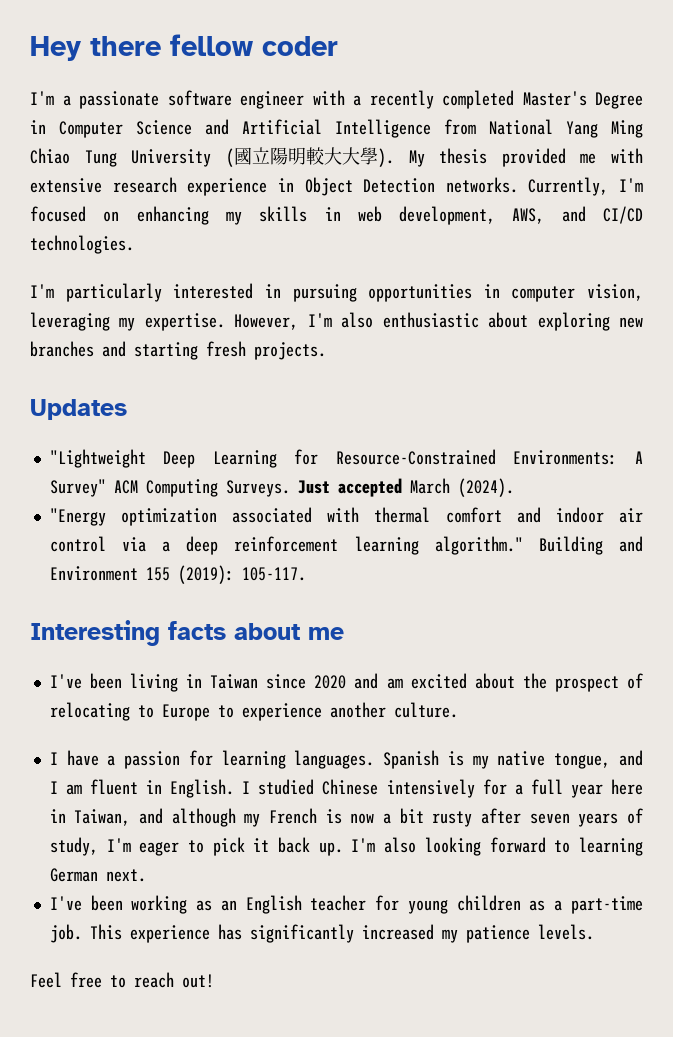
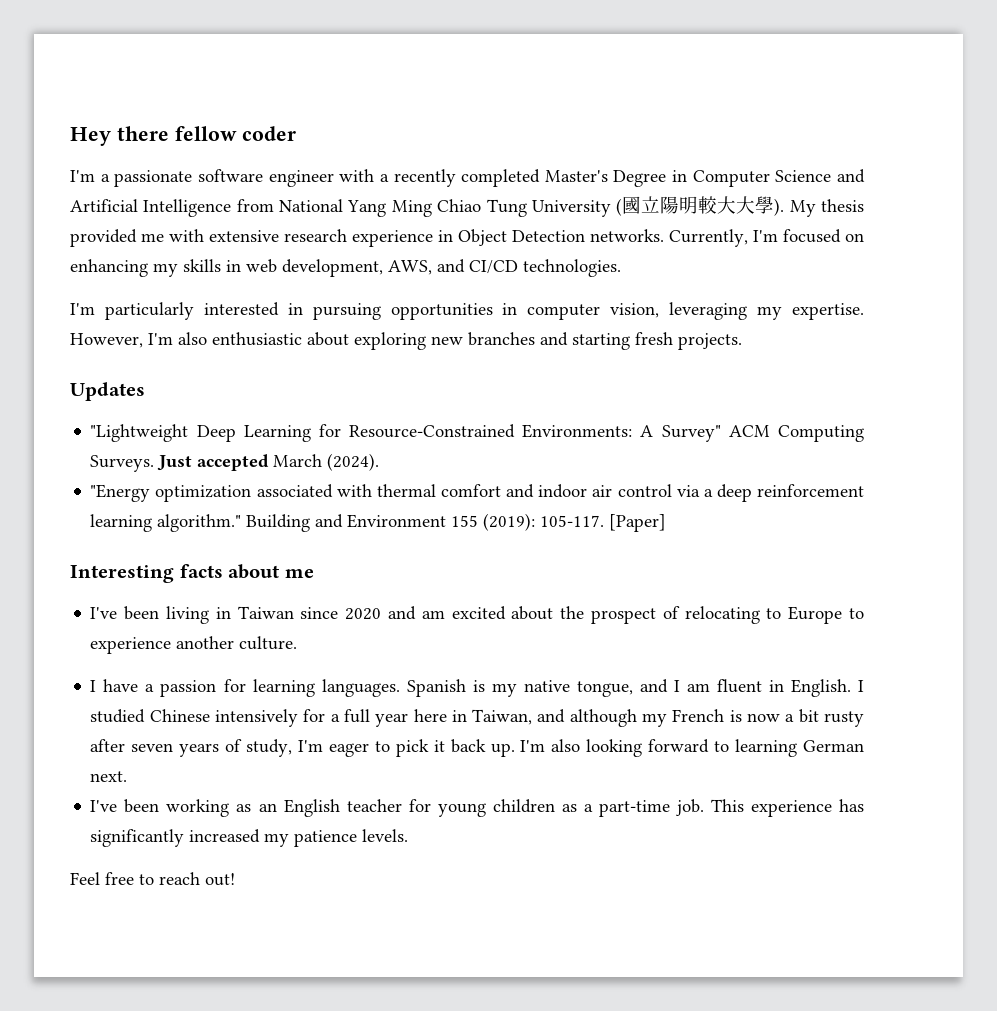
(306, 574) none -> [609,514,667,532] [Paper]

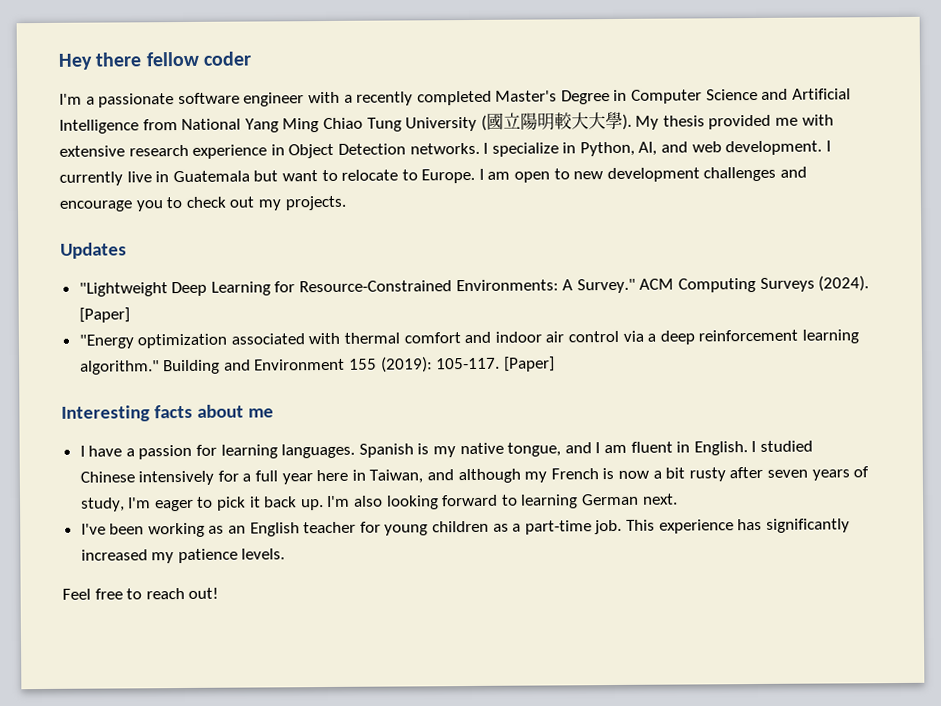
[669,229,864,247] [70,259,621,277] [70,302,864,320] [70,332,673,350] Currently, I'm focused on enhancing my skills in web development, AWS, and CI/CD technologies. // I'm particularly interested in pursuing opportunities in computer vision, leveraging my expertise. However, I'm also enthusiastic about exploring new branches and starting fresh -> [483,140,831,157] [59,166,808,186] [59,196,281,212] I specialize in Python, AI, and web development. I currently live in Guatemala but want to relocate to Europe. I am open to new development challenges and encourage you to check out my
[661,425,721,442] Survey" -> [576,278,636,294] Survey."
[90,454,323,472] Surveys. Just accepted March -> [759,277,815,292] Surveys
(380, 462) none -> [78,307,130,323] [Paper]
[90,606,864,624] [90,636,298,654] // I've been living in Taiwan since 2020 and am excited about the prospect of relocating to Europe to experience another culture. -> (274, 413) none

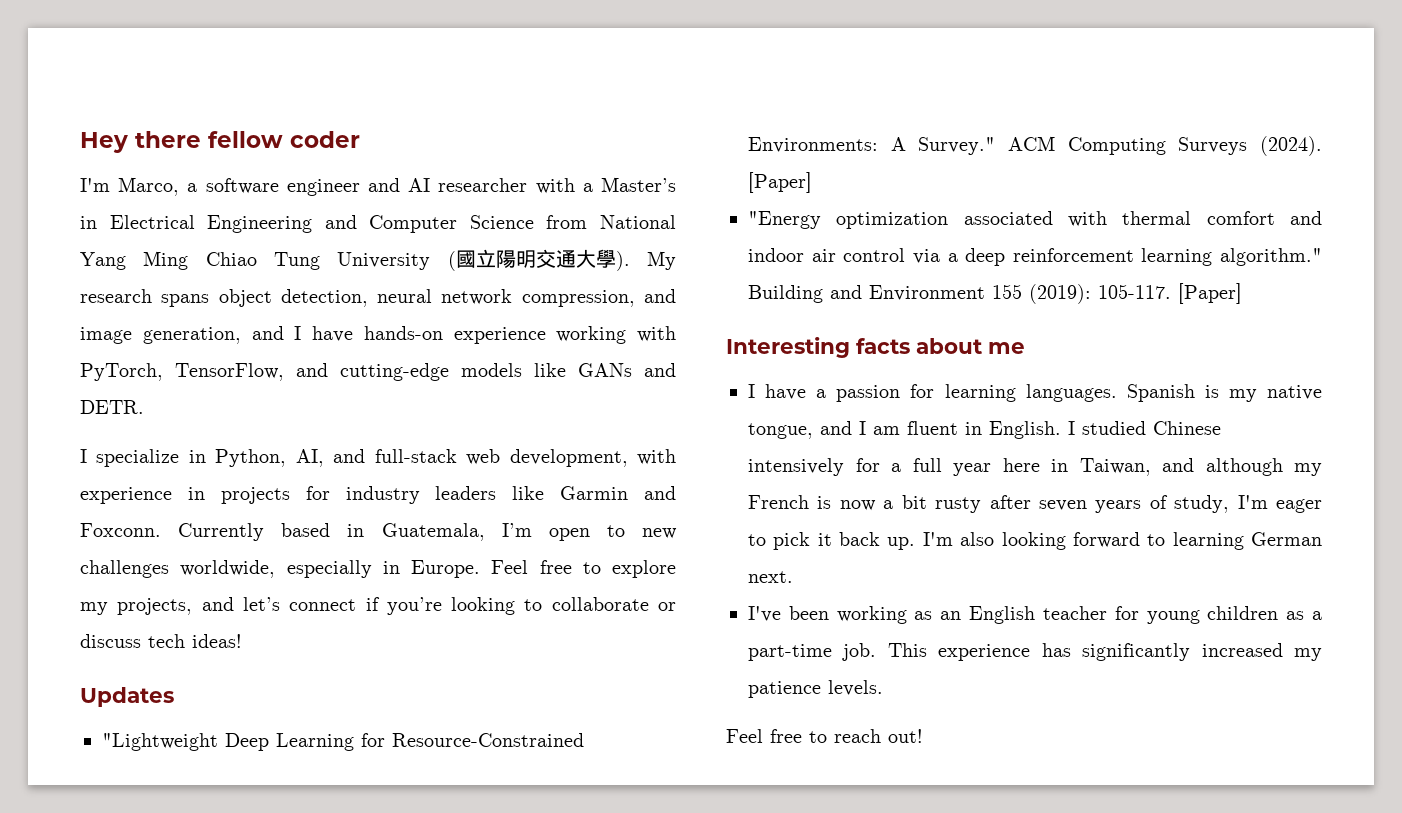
[85,88,851,108] [59,119,139,134] a passionate software engineer with a recently completed Master's Degree in Computer Science and Artificial Intelligence -> [118,177,676,196] [80,215,534,233] Marco, a software engineer and AI researcher with a Master’s in Electrical Engineering and Computer Science
[553,112,589,130] 較大 -> [535,249,576,268] 交通
[662,114,834,130] [59,142,480,159] thesis provided me with extensive research experience in Object Detection networks. -> [80,289,676,307] [80,326,676,344] [80,363,676,381] [80,400,144,414] research spans object detection, neural network compression, and image generation, and I have hands-on experience working with PyTorch, TensorFlow, and cutting-edge models like GANs and DETR. //
[691,140,831,156] [59,166,808,186] [59,195,346,212] web development. I currently live in Guatemala but want to relocate to Europe. I am open to new development challenges and encourage you to check out my projects. -> [374,449,677,467] [80,486,676,504] [80,523,677,541] [80,560,676,578] [80,597,676,615] [80,634,242,648] full-stack web development, with experience in projects for industry leaders like Garmin and Foxconn. Currently based in Guatemala, I’m open to new challenges worldwide, especially in Europe. Feel free to explore my projects, and let’s connect if you’re looking to collaborate or discuss tech ideas!

